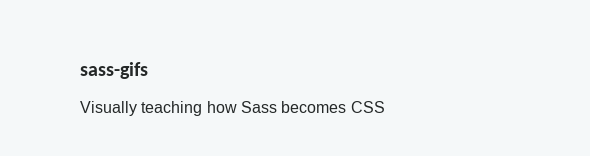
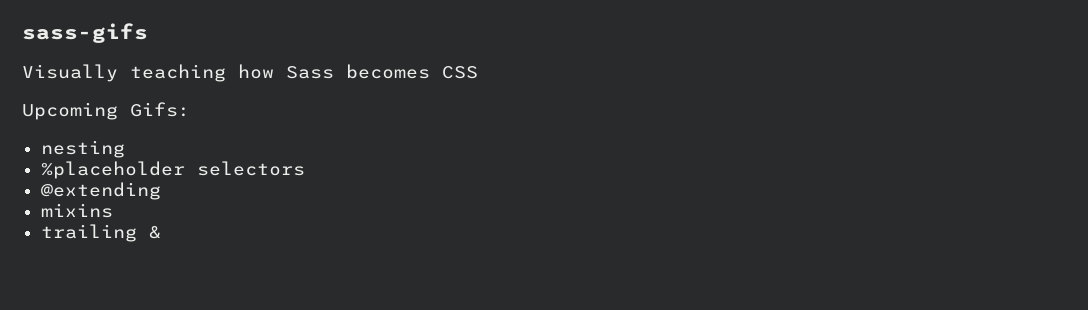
(385, 107) none -> [22,102,190,120] [40,140,125,158] [40,161,305,179] [40,182,161,200] [40,203,113,218] [40,224,161,242] // Upcoming Gifs: // nesting // %placeholder selectors // @extending // mixins // trailing &

